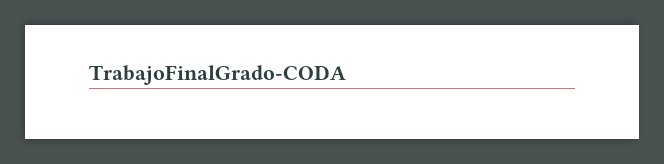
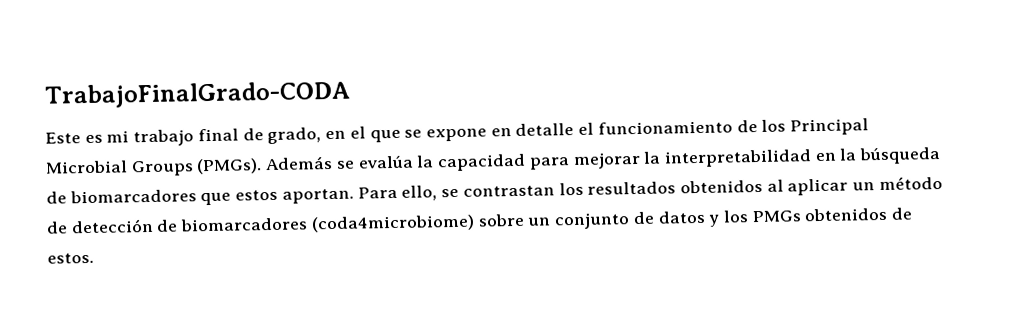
(346, 75) none -> [45,118,870,147] [45,147,942,177] [46,175,943,206] [46,207,914,234] [47,252,94,264] // Este es mi trabajo final de grado, en el que se expone en detalle el funcionamiento de los Principal Microbial Groups (PMGs). Además se evalúa la capacidad para mejorar la interpretabilidad en la búsqueda de biomarcadores que estos aportan. Para ello, se contrastan los resultados obtenidos al aplicar un método de detección de biomarcadores (coda4microbiome) sobre un conjunto de datos y los PMGs obtenidos de estos.

